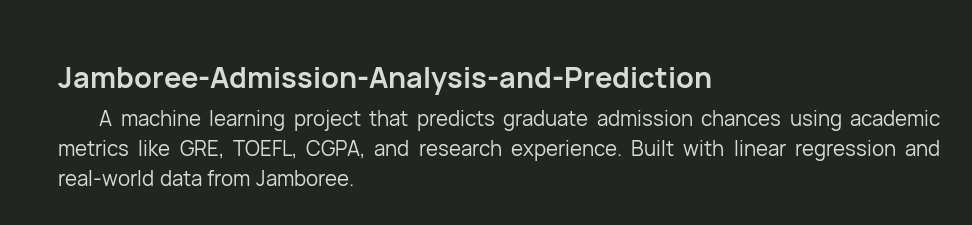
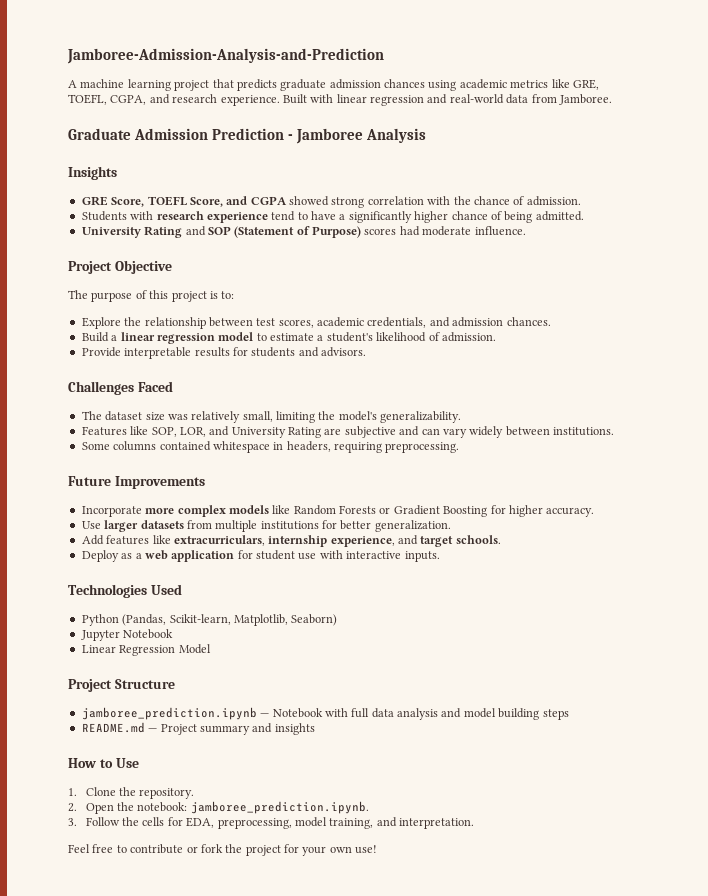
(354, 178) none -> [68,128,427,144] [68,166,117,180] [81,196,581,208] [81,211,584,223] [81,226,526,238] [68,260,172,274] [68,290,235,302] [81,317,551,329] [81,332,496,344] [81,347,366,359] [68,381,173,395] [81,411,462,423] [81,426,614,438] [81,441,460,453] [68,476,205,489] [81,505,595,517] [81,520,451,532] [81,535,501,547] [81,550,440,562] [68,584,182,598] [81,614,338,626] [80,629,174,641] [81,644,211,656] [68,679,175,692] [81,707,569,720] [81,722,315,735] [68,758,139,768] [68,787,195,799] [68,801,369,814] [68,817,475,829] [68,844,378,856] // Graduate Admission Prediction - Jamboree Analysis // Insights // GRE Score, TOEFL Score, and CGPA showed strong correlation with the chance of admission. // Students with research experience tend to have a significantly higher chance of being admitted. // University Rating and SOP (Statement of Purpose) scores had moderate influence. // Project Objective // The purpose of this project is to: // Explore the relationship between test scores, academic credentials, and admission chances. // Build a linear regression model to estimate a student's likelihood of admission. // Provide interpretable results for students and advisors. // Challenges Faced // The dataset size was relatively small, limiting the model's generalizability. // Features like SOP, LOR, and University Rating are subjective and can vary widely between institutions. // Some columns contained whitespace in headers, requiring preprocessing. // Future Improvements // Incorporate more complex models like Random Forests or Gradient Boosting for higher accuracy. // Use larger datasets from multiple institutions for better generalization. // Add features like extracurriculars, internship experience, and target schools. // Deploy as a web application for student use with interactive inputs. // Technologies Used // Python (Pandas, Scikit-learn, Matplotlib, Seaborn) // Jupyter Notebook // Linear Regression Model // Project Structure // jamboree_prediction.ipynb — Notebook with full data analysis and model building steps // README.md — Project summary and insights // How to Use // 1. Clone the repository. // 2. Open the notebook: jamboree_prediction.ipynb. // 3. Follow the cells for EDA, preprocessing, model training, and interpretation. // Feel free to contribute or fork the project for your own use!

